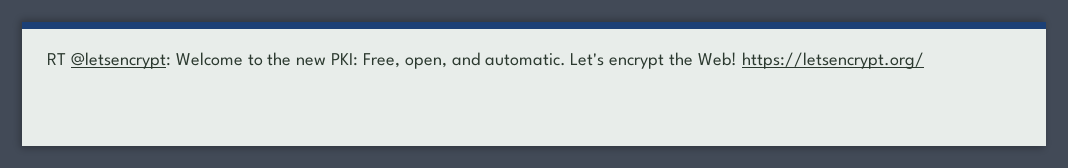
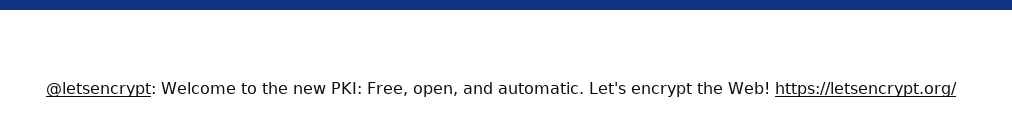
[47,53,66,65] RT -> (46, 89) none

